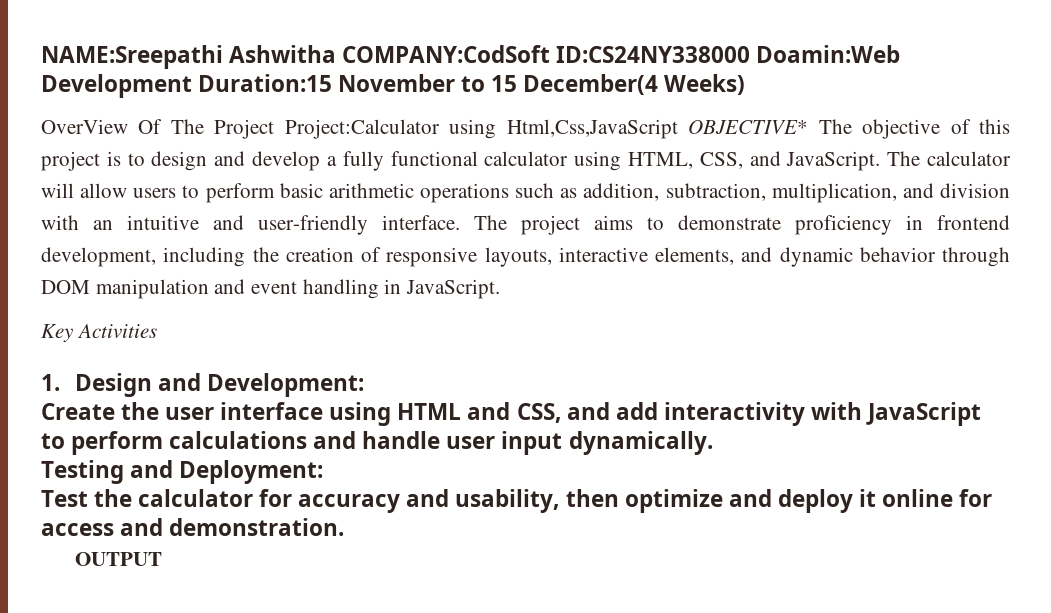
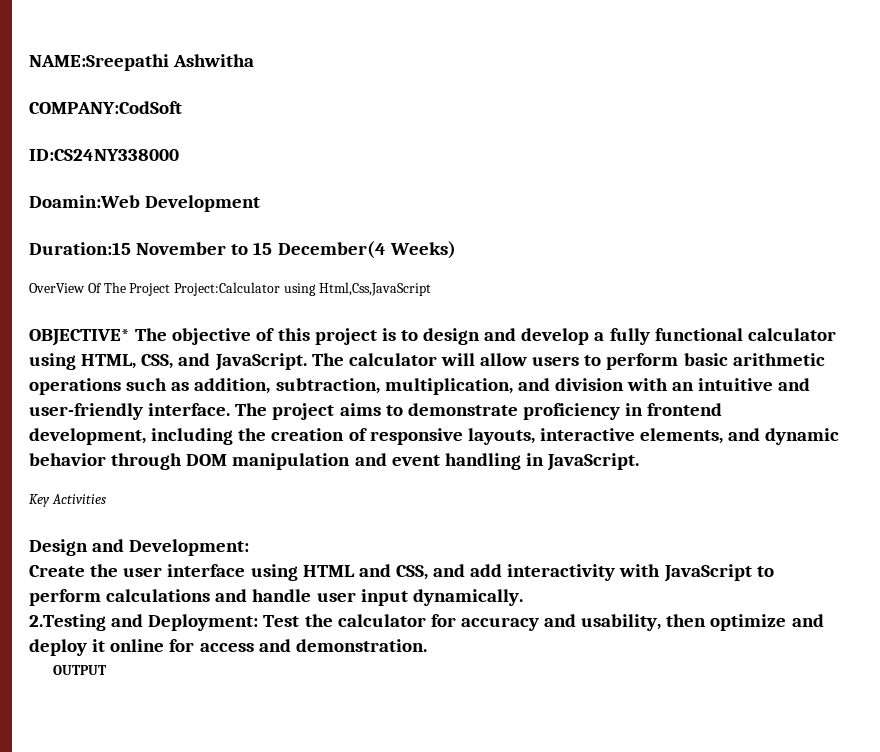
(337, 54) none -> (255, 60) //
(551, 54) none -> (182, 107) //
(751, 54) none -> (179, 155) //
(192, 86) none -> (261, 203) //
(678, 129) none -> (431, 289) //
[41,374,60,391] 1. -> (106, 499) none
[41,460,124,484] Testing -> [29,614,106,631] 2.Testing
(324, 472) // -> (259, 622) none

